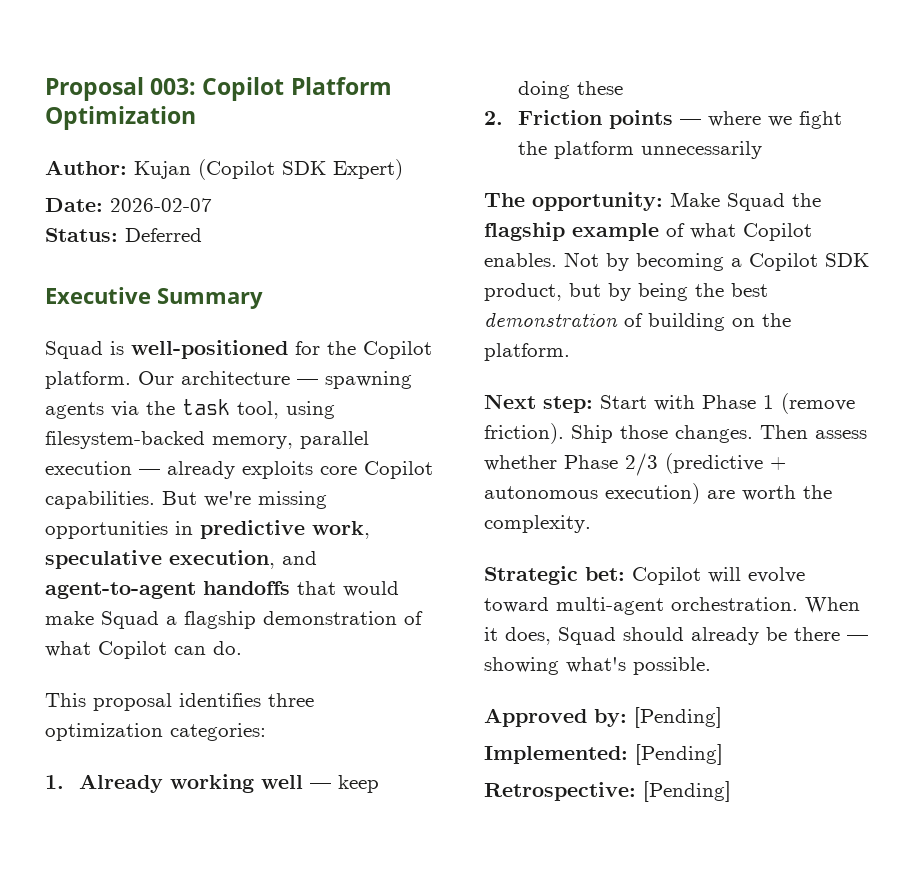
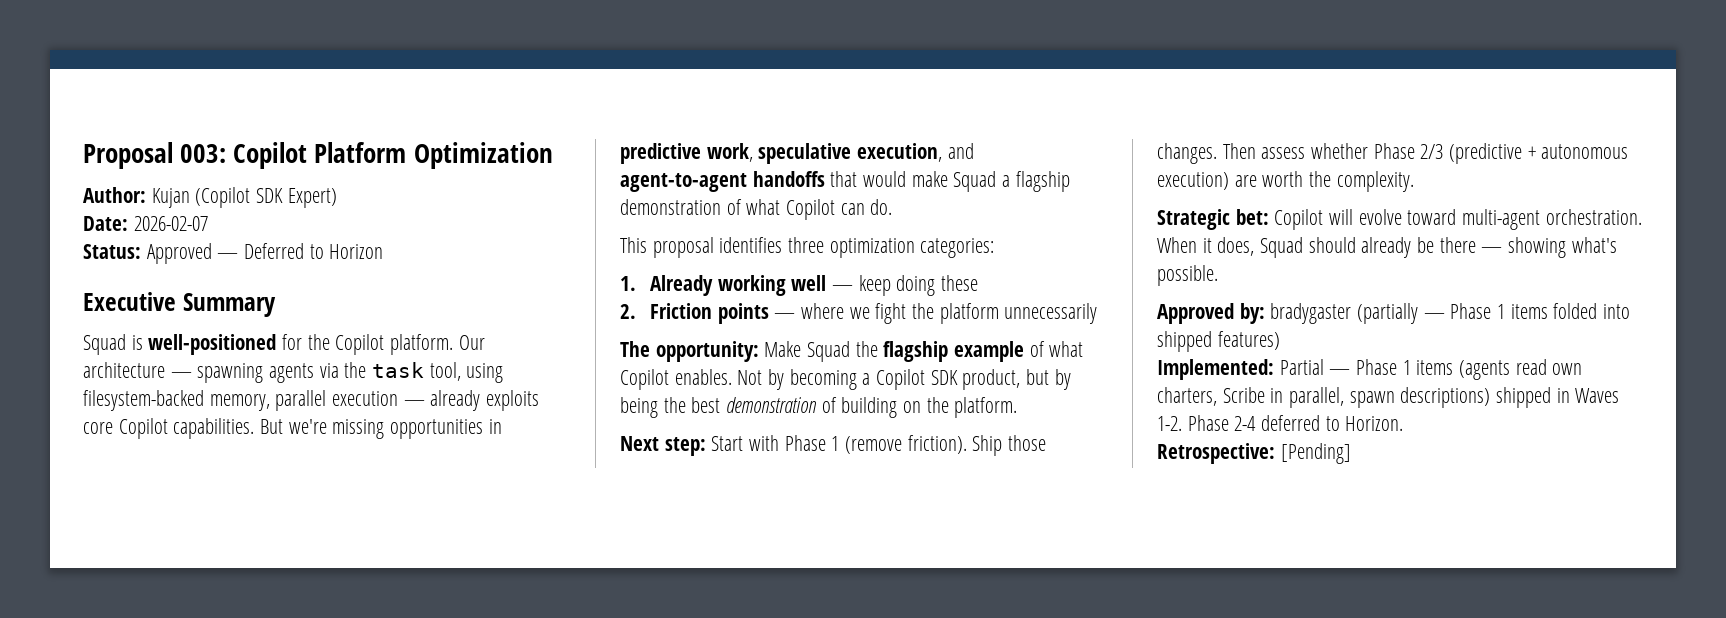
(118, 235) none -> [146,243,239,264] Approved —
(202, 235) none -> [309,244,384,259] to Horizon
[634,707,722,728] [484,744,723,765] [Pending] // Implemented: [Pending] -> [1270,303,1631,324] [1157,331,1280,352] [1157,359,1583,380] [1157,387,1620,408] [1157,415,1404,431] bradygaster (partially — Phase 1 items folded into shipped features) // Implemented: Partial — Phase 1 items (agents read own charters, Scribe in parallel, spawn descriptions) shipped in Waves 1-2. Phase 2-4 deferred to Horizon.

